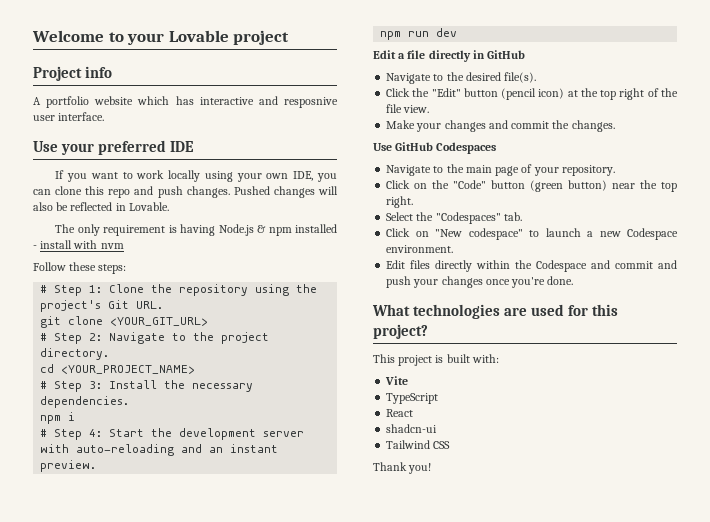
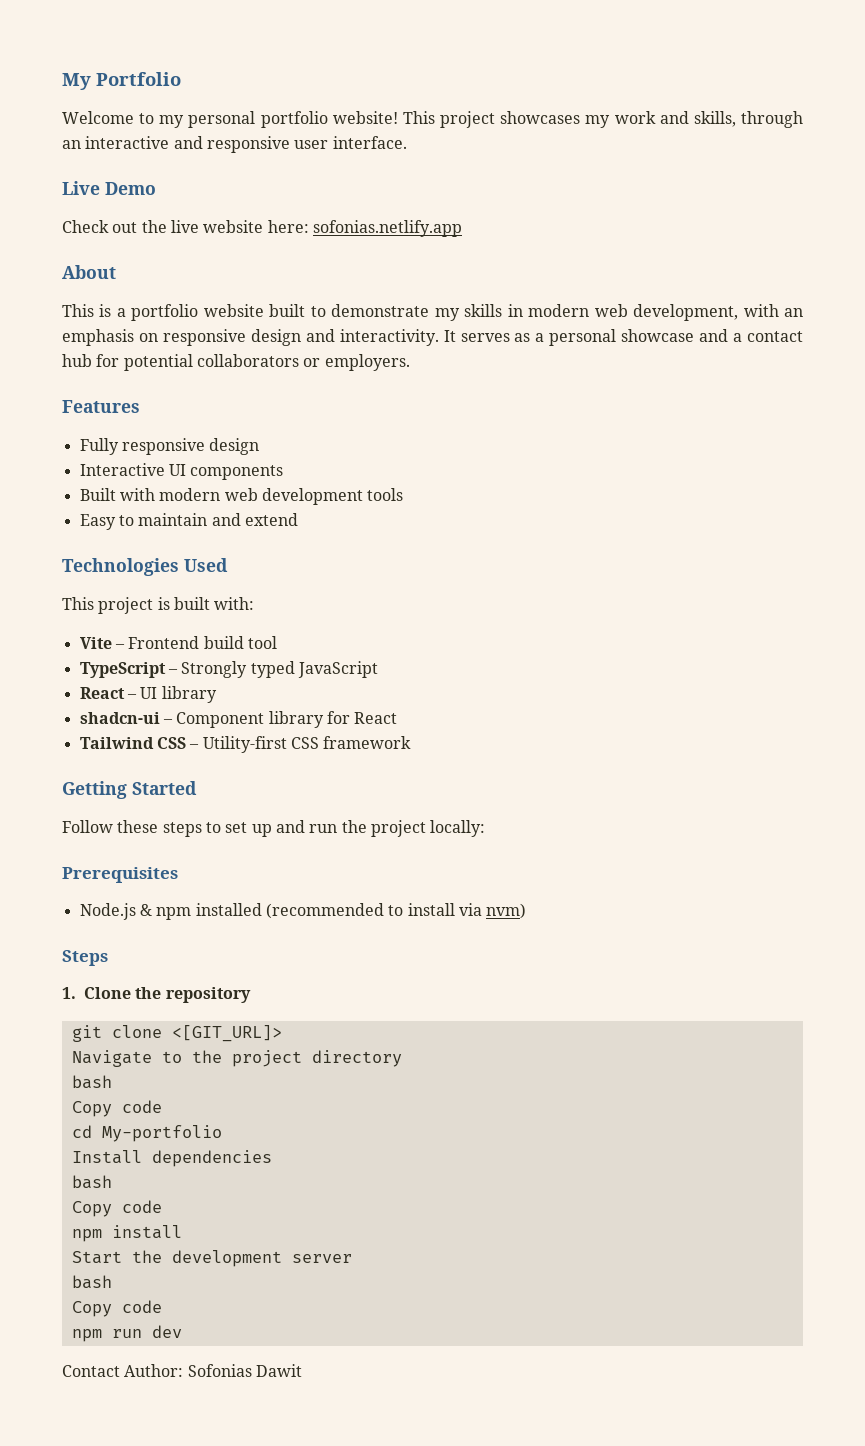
[32,30,290,45] [33,66,113,81] [33,96,194,108] Welcome to your Lovable project // Project info // A portfolio website which has -> [62,72,181,90] [62,111,804,128] [62,140,81,149] My Portfolio // Welcome to my personal portfolio website! This project showcases my work and skills, through an
[284,97,338,108] resposnive -> [206,136,290,153] responsive
[33,140,195,155] [55,170,337,182] [33,186,338,198] [33,202,169,211] [55,224,337,236] [33,240,124,249] [33,262,127,274] [40,284,318,296] [40,300,164,312] [40,316,209,328] [40,332,270,344] [40,348,110,360] [40,364,196,374] [40,380,254,392] [40,396,130,408] [40,412,76,424] [40,428,305,440] [40,444,279,456] [40,460,97,472] [380,28,458,40] [373,50,526,62] [386,72,537,84] [386,88,678,100] [386,104,430,113] [386,120,615,132] [373,142,497,154] [386,164,615,176] [386,180,677,192] [386,196,414,208] [386,212,522,224] [386,228,678,240] [386,245,454,253] [386,260,677,272] [386,276,574,288] [372,304,619,319] [373,324,428,339] Use your preferred IDE // If you want to work locally using your own IDE, you can clone this repo and push changes. Pushed changes will also be reflected in Lovable. // The only requirement is having Node.js & npm installed - install with nvm // Follow these steps: // # Step 1: Clone the repository using the project's Git URL. // git clone <YOUR_GIT_URL> // # Step 2: Navigate to the project directory. // cd <YOUR_PROJECT_NAME> // # Step 3: Install the necessary dependencies. // npm i // # Step 4: Start the development server with auto-reloading and an instant preview. // npm run dev // Edit a file directly in GitHub // Navigate to the desired file(s). // Click the "Edit" button (pencil icon) at the top right of the file view. // Make your changes and commit the changes. // Use GitHub Codespaces // Navigate to the main page of your repository. // Click on the "Code" button (green button) near the top right. // Select the "Codespaces" tab. // Click on "New codespace" to launch a new Codespace environment. // Edit files directly within the Codespace and commit and push your changes once you're done. // What technologies are used for this project? -> [62,181,156,195] [62,220,462,237] [62,265,116,279] [62,304,804,321] [62,329,804,346] [62,354,410,371] [62,400,140,413] [79,438,260,455] [79,463,284,480] [79,488,404,505] [79,513,298,530] [62,558,228,576] Live Demo // Check out the live website here: sofonias.netlify.app // About // This is a portfolio website built to demonstrate my skills in modern web development, with an emphasis on responsive design and interactivity. It serves as a personal showcase and a contact hub for potential collaborators or employers. // Features // Fully responsive design // Interactive UI components // Built with modern web development tools // Easy to maintain and extend // Technologies Used
[386,393,439,404] [386,409,414,417] [386,424,438,433] [386,440,451,449] [373,462,432,474] // TypeScript // React // shadcn-ui // Tailwind CSS // Thank you! -> [114,636,277,649] [79,661,378,678] [79,686,217,703] [79,711,398,728] [79,736,412,753] [62,781,197,799] [62,820,486,837] [62,867,178,883] [79,903,527,920] [62,950,108,966] [62,987,251,1003] [71,1025,282,1042] [71,1050,402,1067] [71,1075,112,1089] [71,1100,162,1117] [71,1125,222,1142] [71,1150,272,1167] [71,1175,112,1189] [71,1200,162,1217] [71,1225,182,1242] [71,1250,352,1267] [71,1275,112,1289] [71,1300,162,1317] [71,1325,182,1342] [62,1364,302,1377] – Frontend build tool // TypeScript – Strongly typed JavaScript // React – UI library // shadcn-ui – Component library for React // Tailwind CSS – Utility-first CSS framework // Getting Started // Follow these steps to set up and run the project locally: // Prerequisites // Node.js & npm installed (recommended to install via nvm) // Steps // 1. Clone the repository // git clone <[GIT_URL]> // Navigate to the project directory // bash // Copy code // cd My-portfolio // Install dependencies // bash // Copy code // npm install // Start the development server // bash // Copy code // npm run dev // Contact Author: Sofonias Dawit

